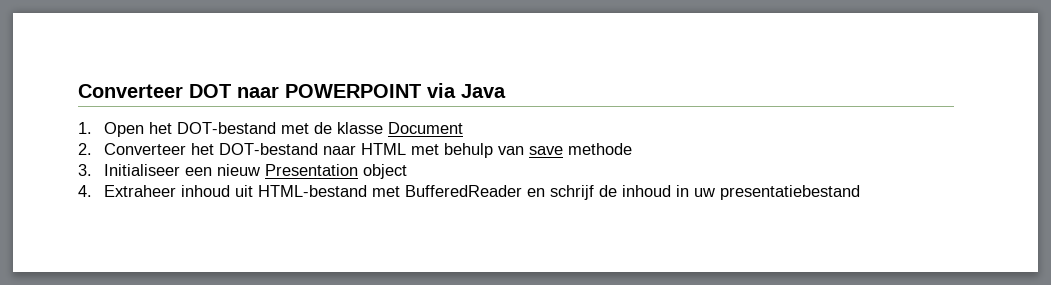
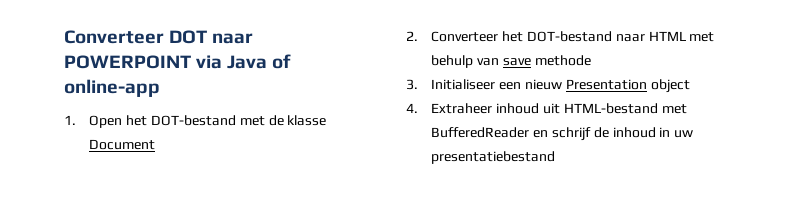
(506, 91) none -> [272,54,292,69] [64,79,160,97] of online-app

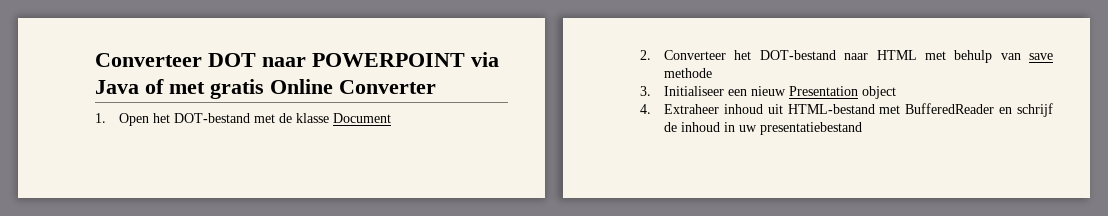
[64,79,160,97] online-app -> [169,79,436,99] met gratis Online Converter

